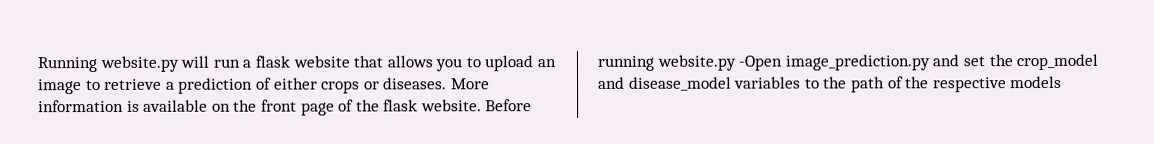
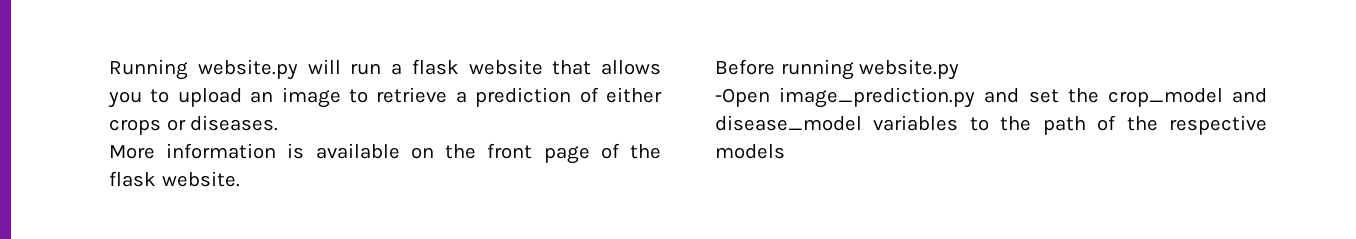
(448, 83) none -> (279, 123) //
(482, 105) none -> (240, 179) //
(736, 62) none -> (960, 69) //

